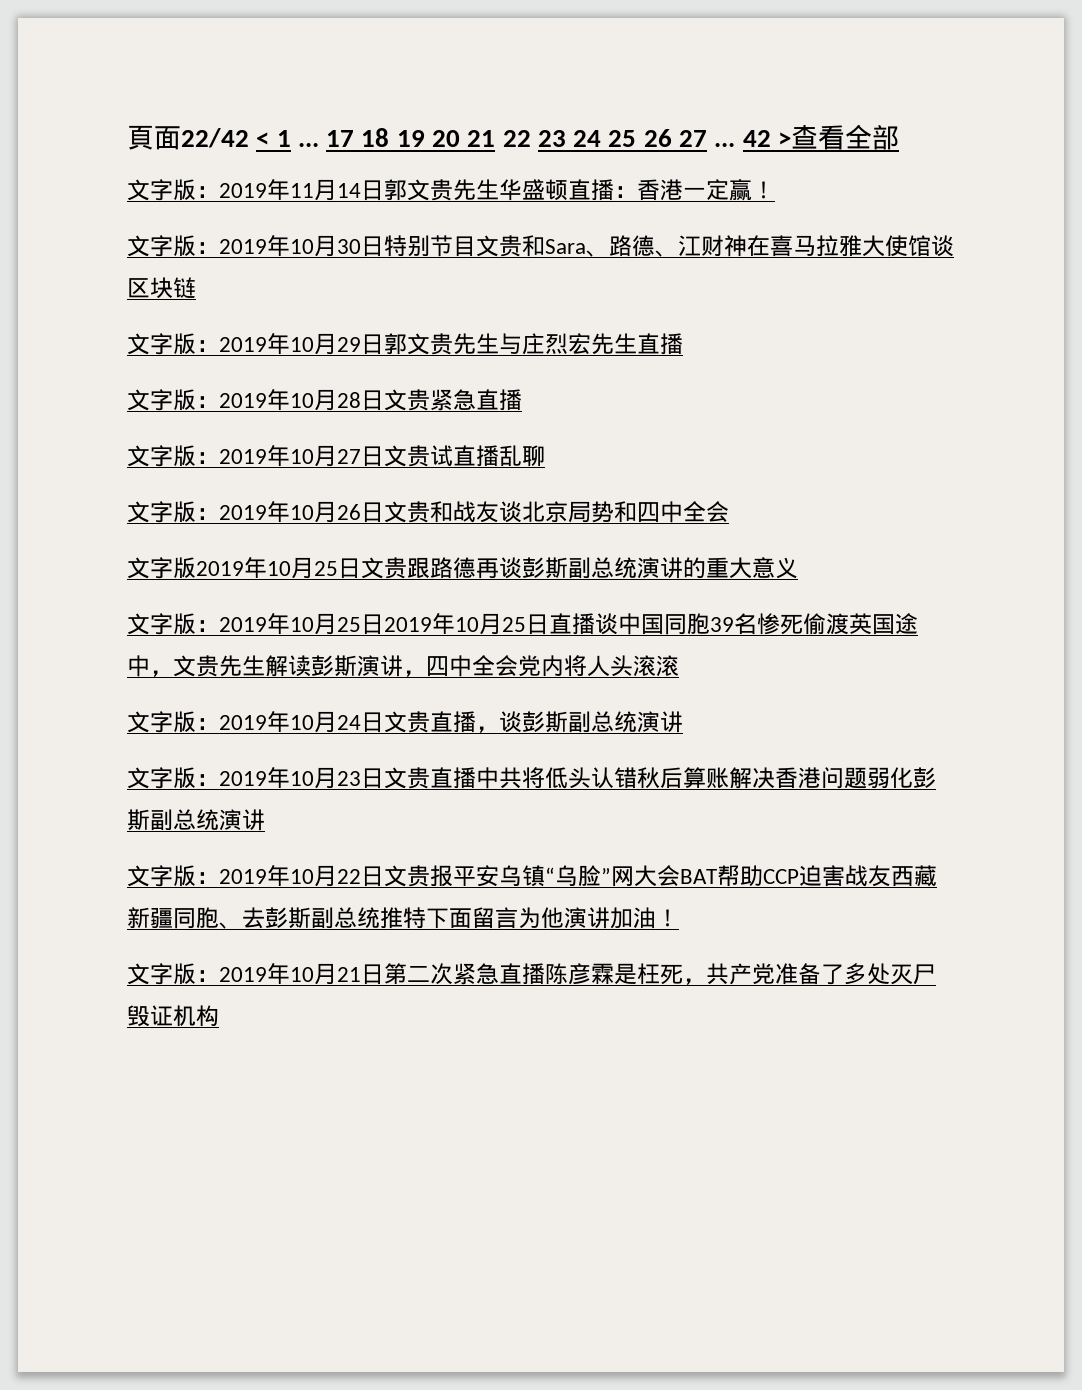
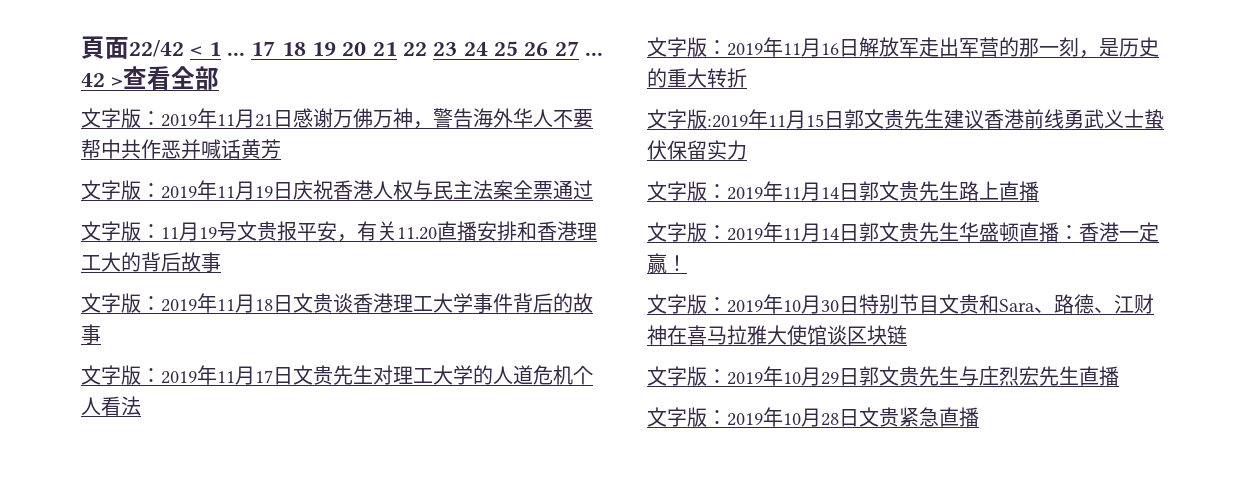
(899, 137) none -> [81,108,593,129] [81,139,281,159] [81,180,593,200] [81,221,597,242] [81,252,221,272] [81,293,593,313] [81,324,101,344] [81,365,593,385] [81,396,141,416] [647,37,1159,58] [647,68,747,88] [647,109,1164,129] [647,140,747,160] [647,181,1039,201] // 文字版：2019年11月21日感谢万佛万神，警告海外华人不要帮中共作恶并喊话黄芳 // 文字版：2019年11月19日庆祝香港人权与民主法案全票通过 // 文字版：11月19号文贵报平安，有关11.20直播安排和香港理工大的背后故事 // 文字版：2019年11月18日文贵谈香港理工大学事件背后的故事 // 文字版：2019年11月17日文贵先生对理工大学的人道危机个人看法 // 文字版：2019年11月16日解放军走出军营的那一刻，是历史的重大转折 // 文字版:2019年11月15日郭文贵先生建议香港前线勇武义士蛰伏保留实力 // 文字版：2019年11月14日郭文贵先生路上直播
[127,445,545,467] [127,501,729,523] [127,557,798,579] [127,613,918,635] [127,655,679,677] [127,711,683,733] [127,767,936,789] [127,809,265,831] [127,865,937,887] [127,907,679,929] [127,963,936,985] [127,1005,219,1027] // 文字版：2019年10月27日文贵试直播乱聊 // 文字版：2019年10月26日文贵和战友谈北京局势和四中全会 // 文字版2019年10月25日文贵跟路德再谈彭斯副总统演讲的重大意义 // 文字版：2019年10月25日2019年10月25日直播谈中国同胞39名惨死偷渡英国途中，文贵先生解读彭斯演讲，四中全会党内将人头滚滚 // 文字版：2019年10月24日文贵直播，谈彭斯副总统演讲 // 文字版：2019年10月23日文贵直播中共将低头认错秋后算账解决香港问题弱化彭斯副总统演讲 // 文字版：2019年10月22日文贵报平安乌镇“乌脸”网大会BAT帮助CCP迫害战友西藏新疆同胞、去彭斯副总统推特下面留言为他演讲加油！ // 文字版：2019年10月21日第二次紧急直播陈彦霖是枉死，共产党准备了多处灭尸毁证机构 -> (979, 417) none

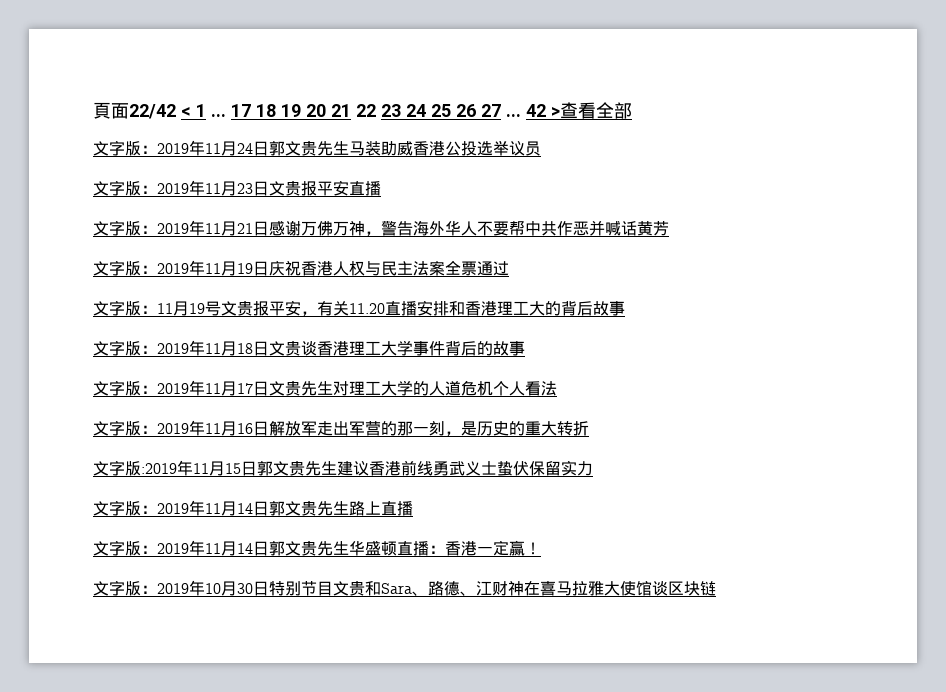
(220, 78) none -> [93,140,541,156] [93,180,381,196] // 文字版：2019年11月24日郭文贵先生马装助威香港公投选举议员 // 文字版：2019年11月23日文贵报平安直播
[647,366,1119,386] [647,407,979,427] // 文字版：2019年10月29日郭文贵先生与庄烈宏先生直播 // 文字版：2019年10月28日文贵紧急直播 -> (716, 588) none

